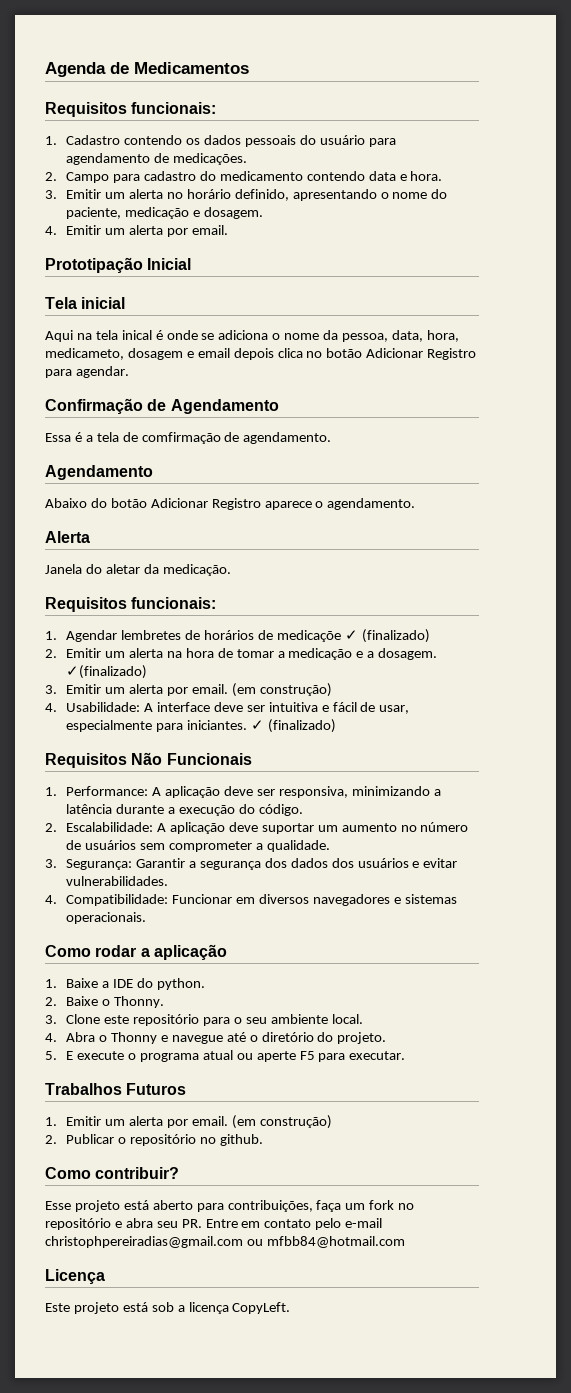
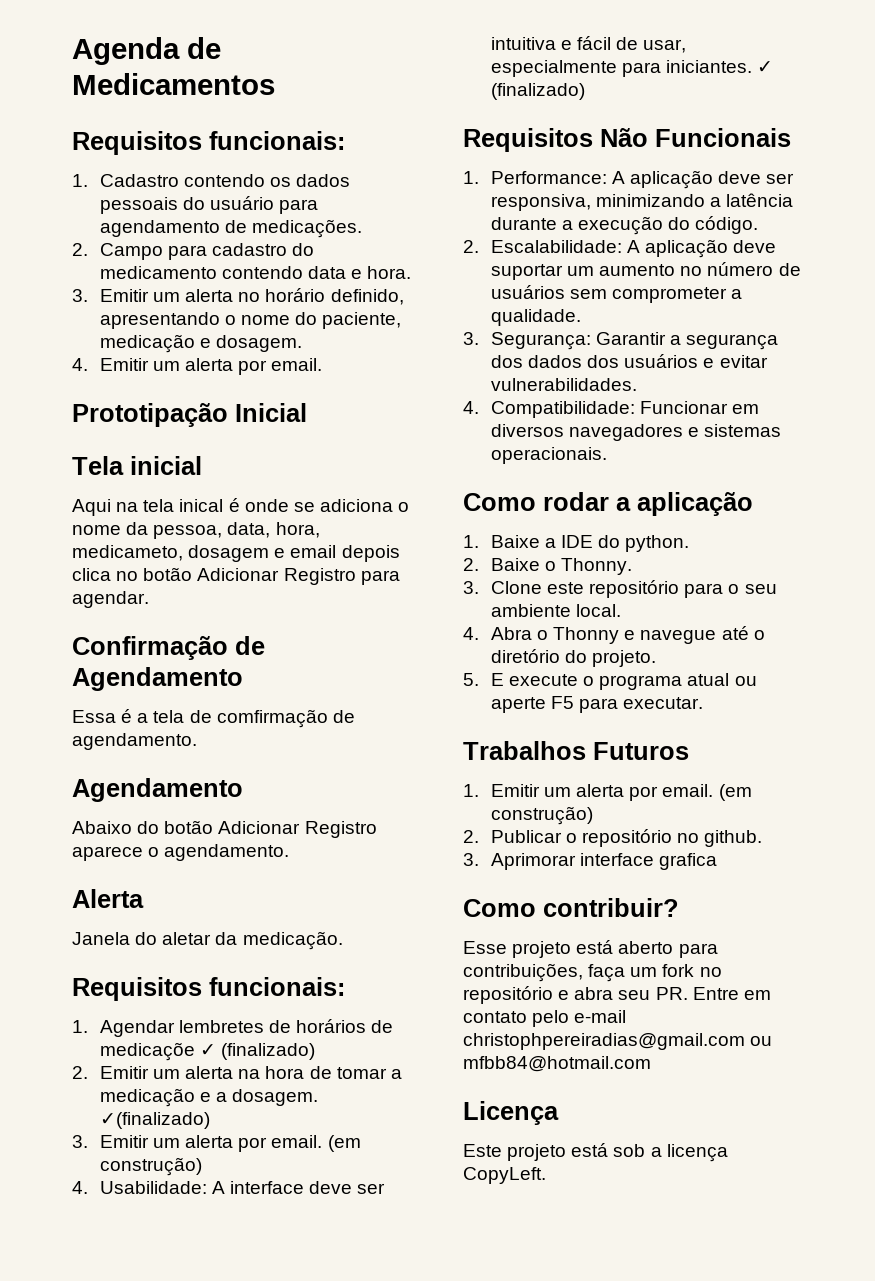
(263, 1140) none -> [463,853,718,870] // 3. Aprimorar interface grafica

